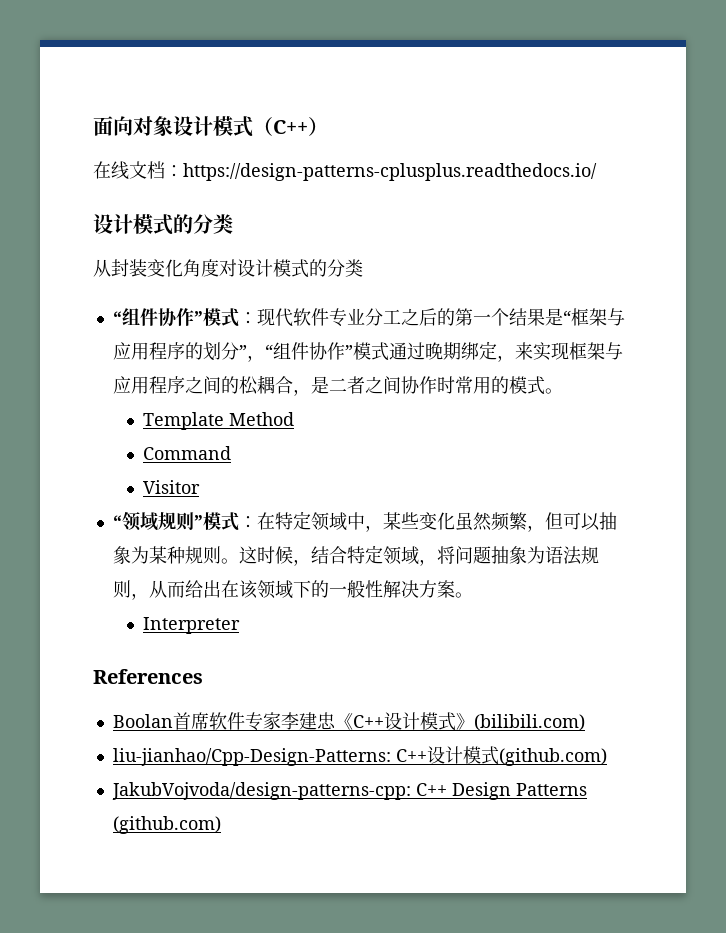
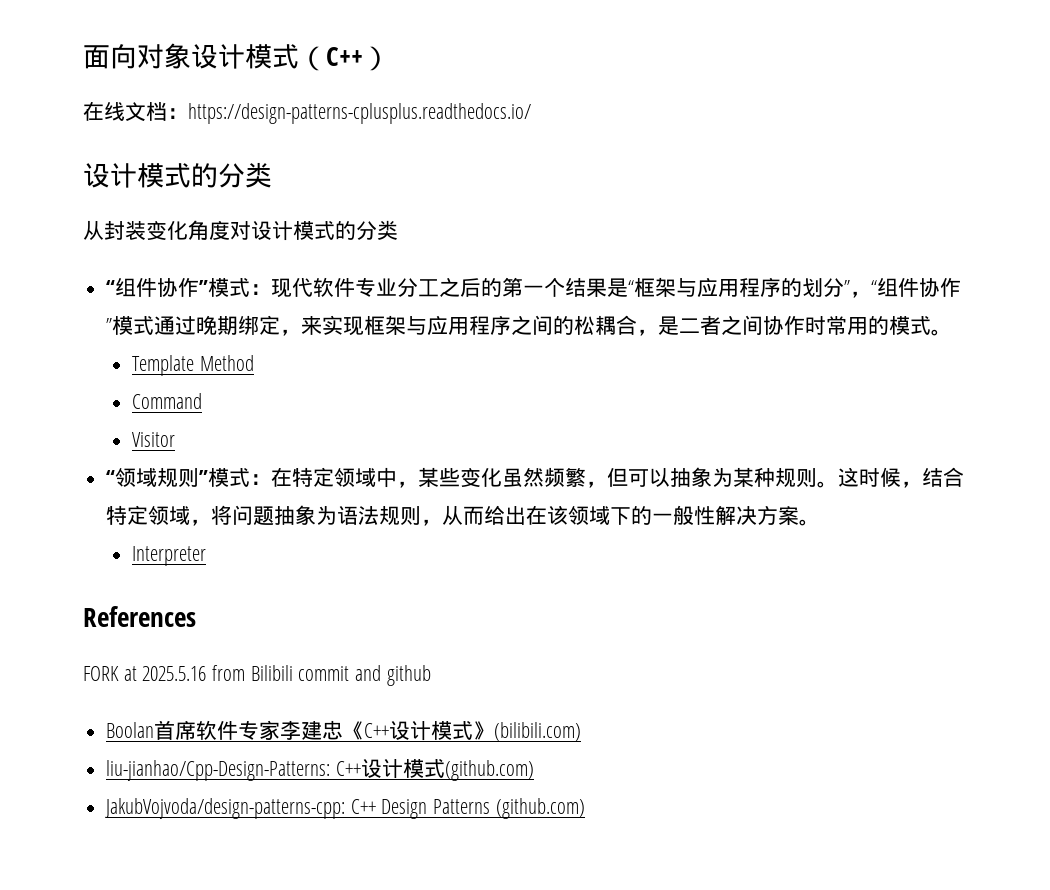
(203, 676) none -> [83,665,431,686] // FORK at 2025.5.16 from Bilibili commit and github

